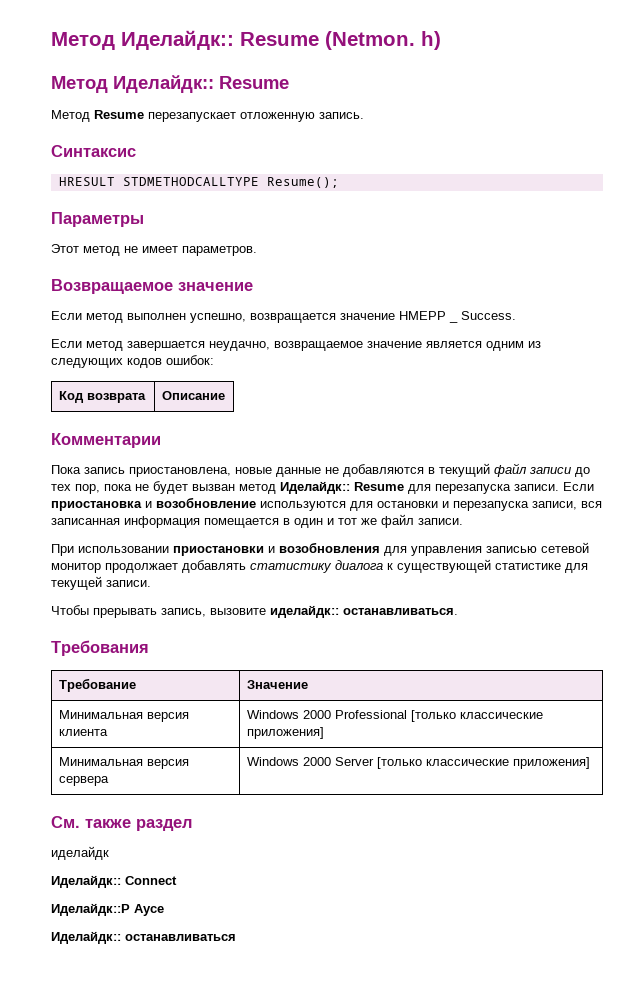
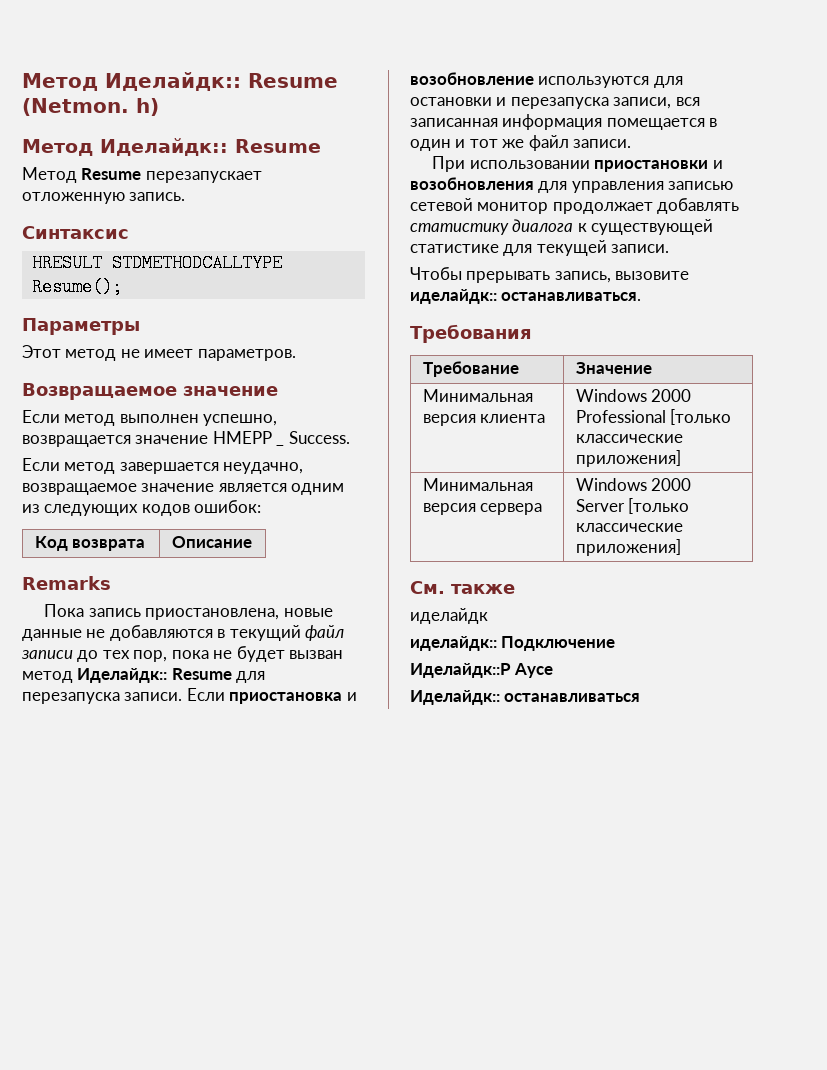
[51,433,161,448] Комментарии -> [22,576,111,590] Remarks
[136,819,192,831] раздел -> (515, 589) none
[51,875,177,888] Иделайдк:: Connect -> [410,636,616,651] иделайдк:: Подключение

